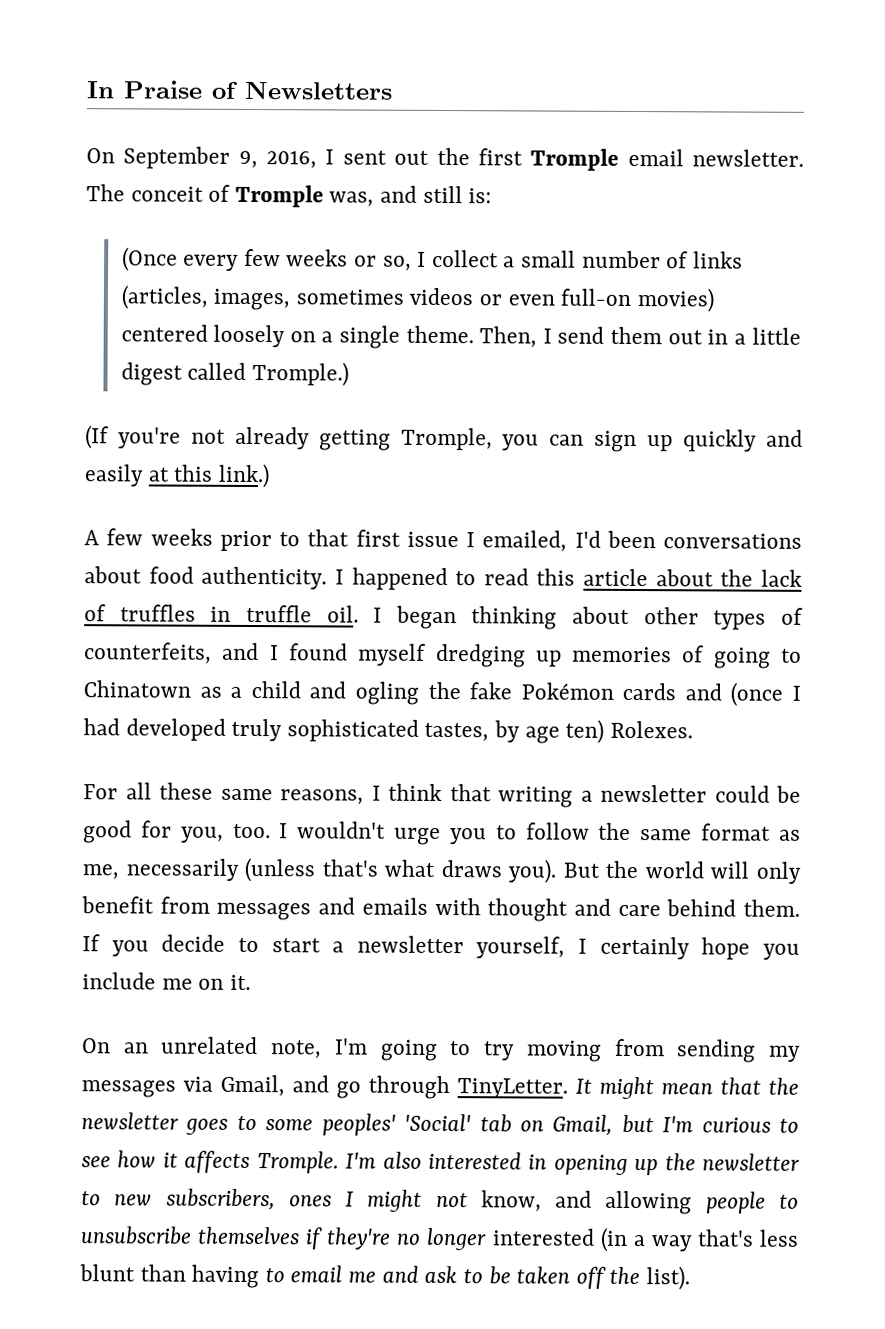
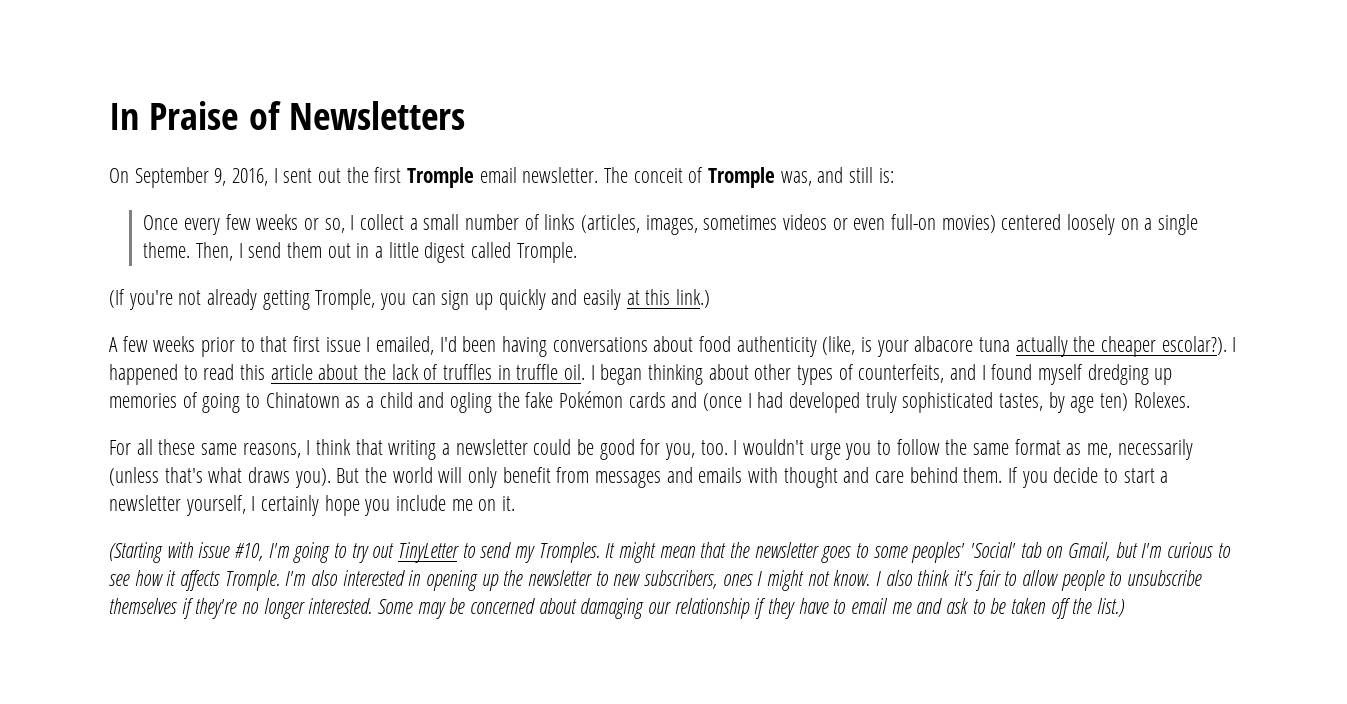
[121,247,178,272] (Once -> [143,215,179,230] Once
[251,361,349,387] Tromple.) -> [516,242,577,263] Tromple.
(656, 539) none -> [502,336,548,357] having
[201,566,328,590] authenticity. -> [736,336,1227,357] authenticity (like, is your albacore tuna actually the cheaper escolar?).
[81,1036,802,1063] [81,1074,568,1100] On an unrelated note, I'm going to try moving from sending my messages via Gmail, and go through TinyLetter. -> [109,542,600,563] (Starting with issue #10, I'm going to try out TinyLetter to send my Tromples.
[480,1190,693,1215] know, and allowing -> [833,570,1059,591] know. I also think it's fair to allow
[491,1227,800,1252] [79,1264,260,1289] interested (in a way that's less blunt than having -> [308,598,829,619] interested. Some may be concerned about damaging our relationship if they have
[645,1266,690,1291] list). -> [1097,598,1126,617] list.)

